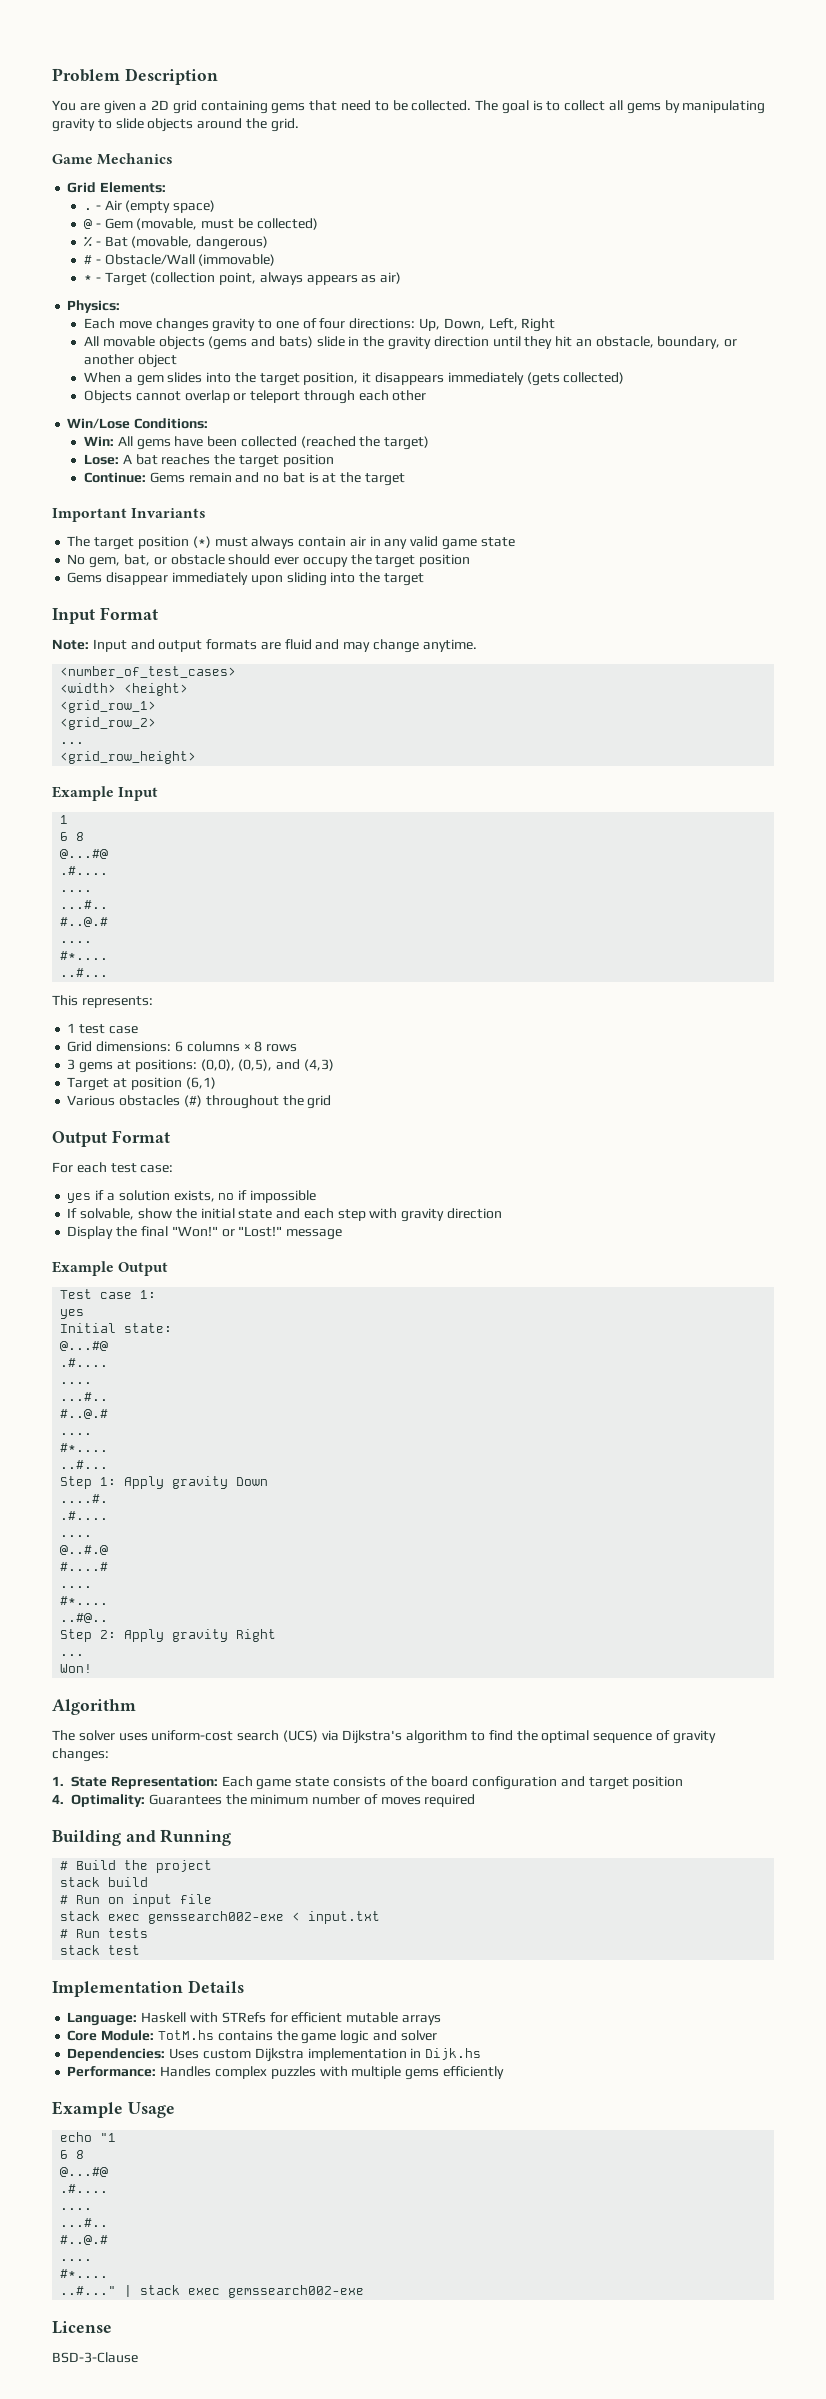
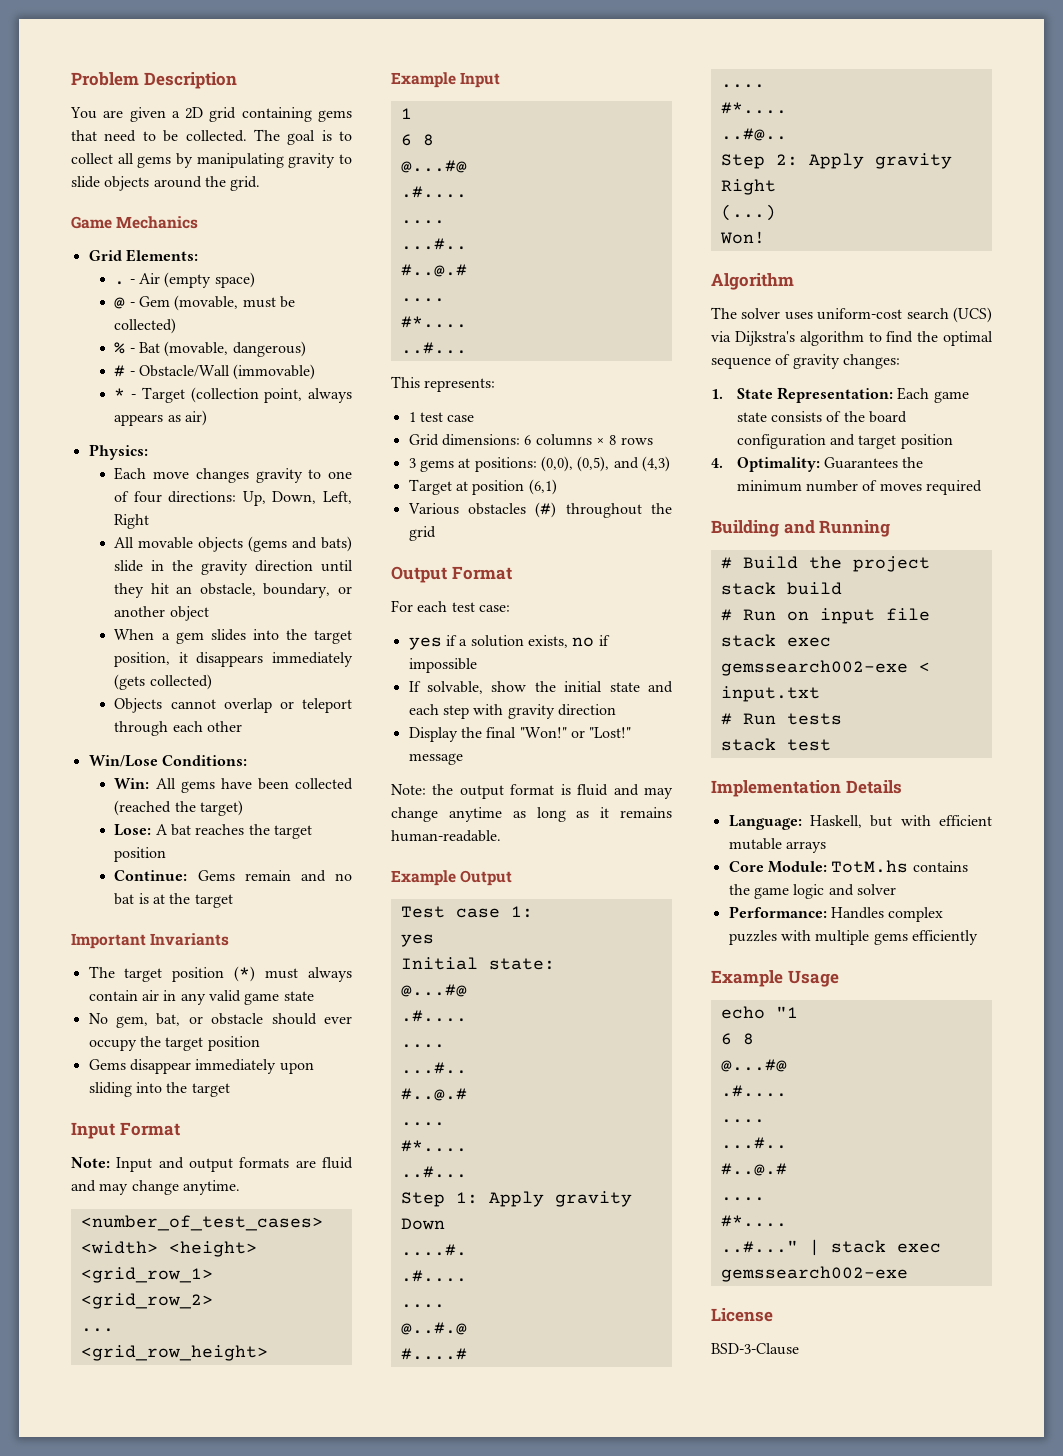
(343, 1234) none -> [391,784,673,799] [391,807,672,822] [391,830,501,842] // Note: the output format is fluid and may change anytime as long as it remains human-readable.
[60,1654,85,1656] ... -> [720,204,776,221] (...)
[141,2012,288,2023] Haskell with STRefs for -> [809,815,931,828] Haskell, but with
[67,2048,482,2062] // Dependencies: Uses custom Dijkstra implementation in Dijk.hs -> (896, 889) none

